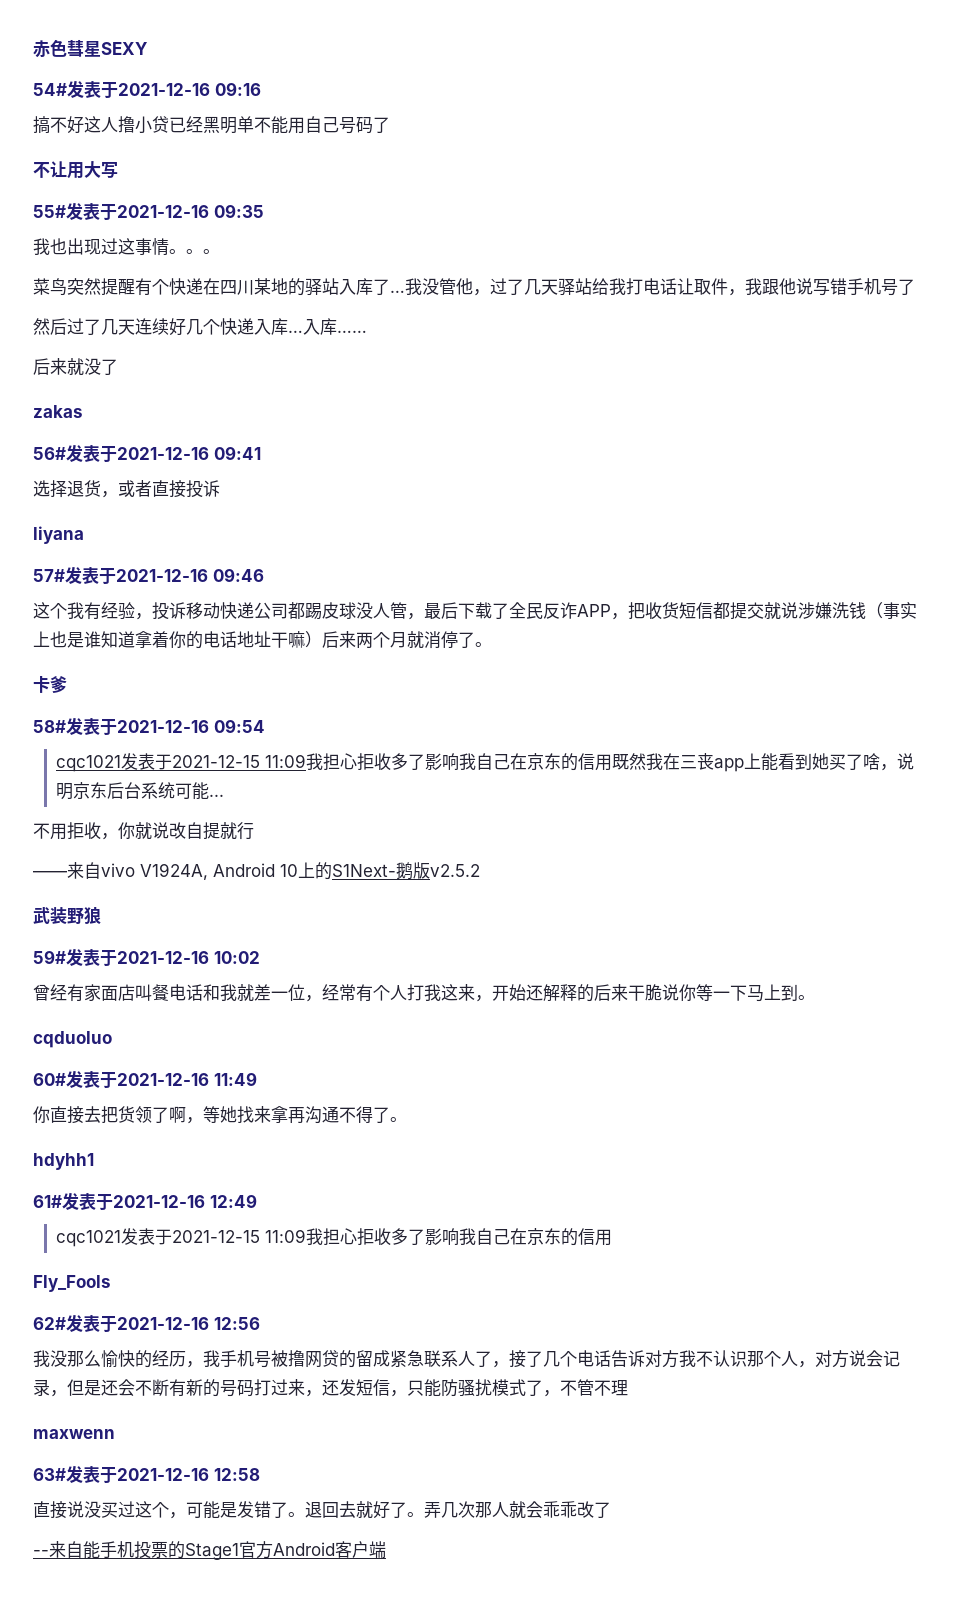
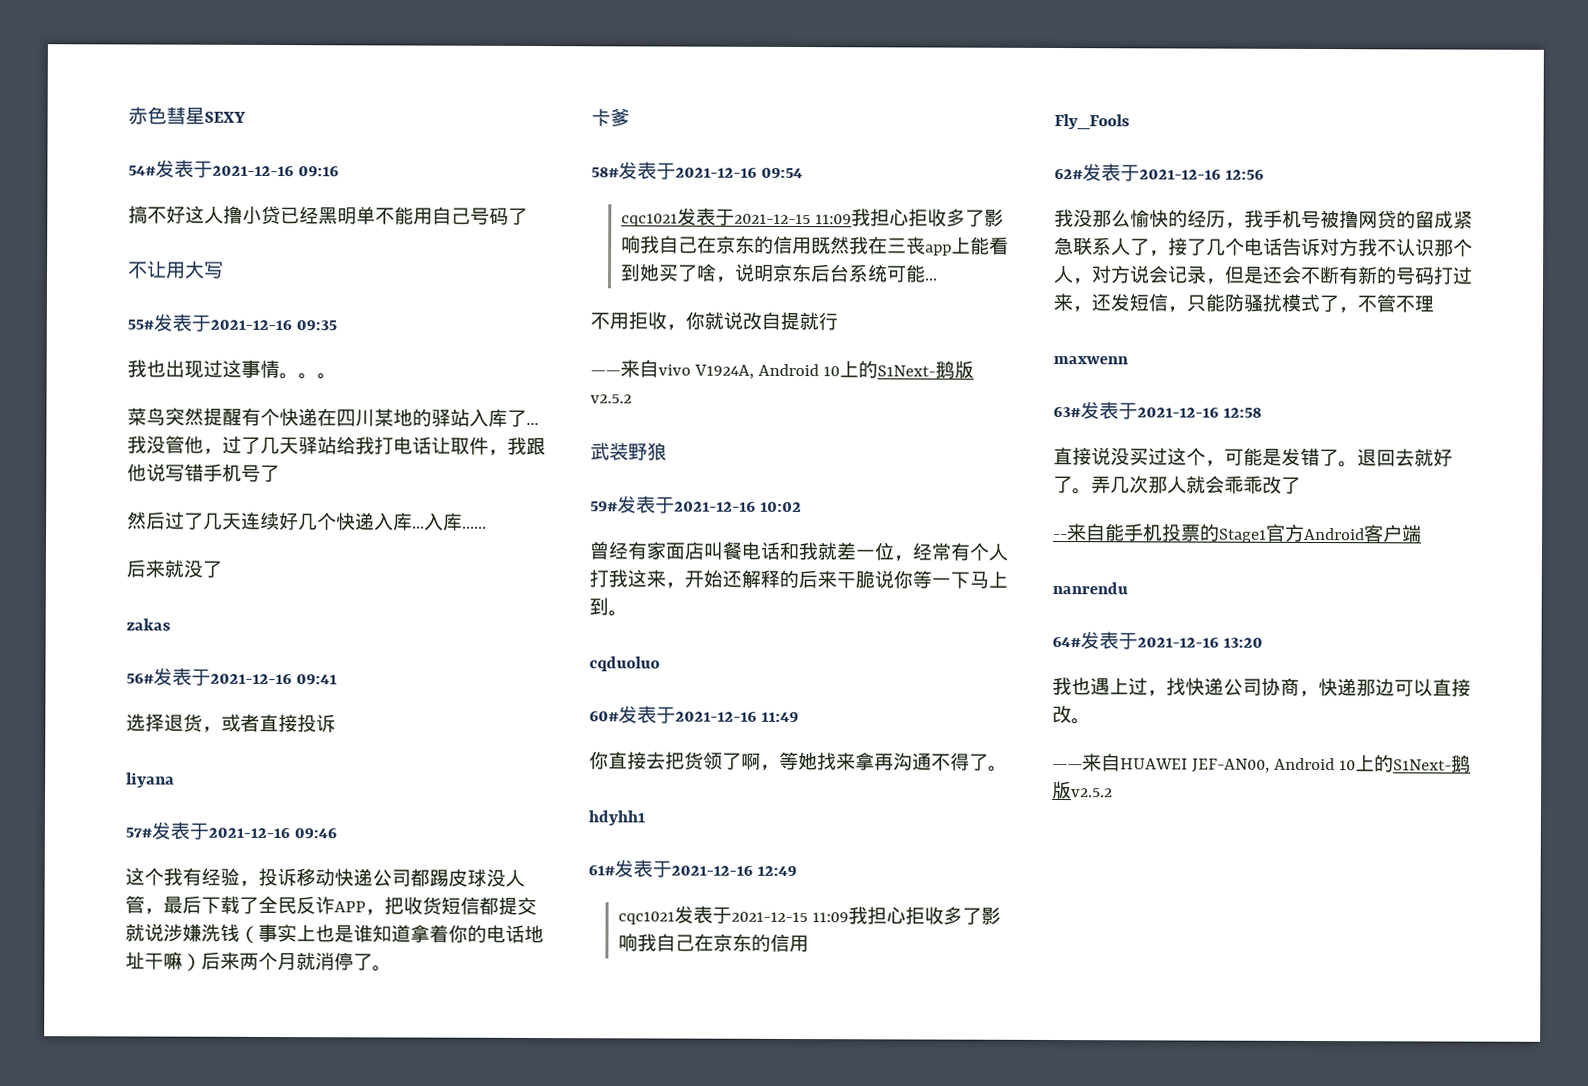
(386, 1549) none -> [1052,581,1128,595] [1052,631,1263,650] [1052,676,1471,698] [1052,704,1091,725] [1052,753,1471,773] [1052,780,1113,800] // nanrendu // 64#发表于2021-12-16 13:20 // 我也遇上过，找快递公司协商，快递那边可以直接改。 // ——来自HUAWEI JEF-AN00, Android 10上的S1Next-鹅版v2.5.2

